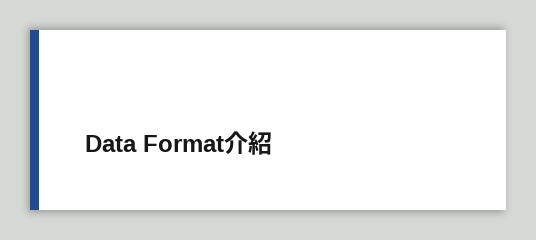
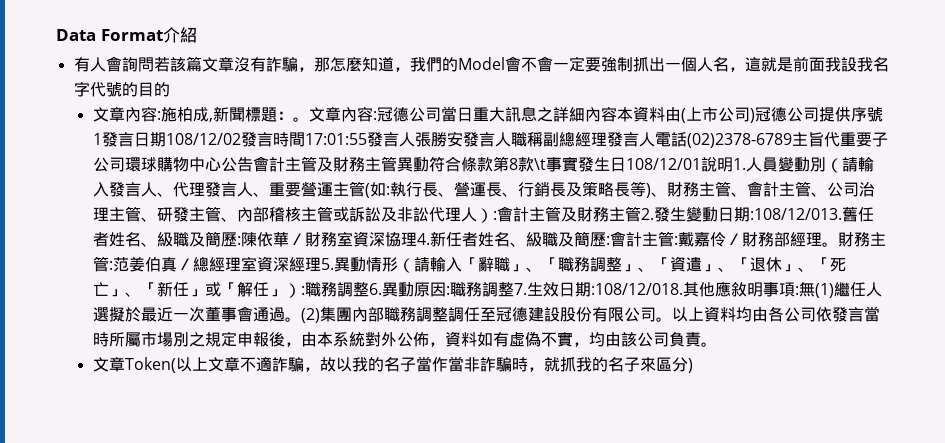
(272, 143) none -> [73,56,889,72] [73,81,170,97] [92,106,883,123] [92,131,888,148] [92,156,874,173] [92,181,875,198] [92,206,874,223] [92,231,886,247] [92,256,846,273] [92,281,882,298] [92,306,880,323] [92,331,717,347] [92,356,693,373] // 有人會詢問若該篇文章沒有詐騙，那怎麼知道，我們的Model會不會一定要強制抓出一個人名，這就是前面我設我名字代號的目的 // 文章內容:施柏成,新聞標題：。文章內容:冠德公司當日重大訊息之詳細內容本資料由(上市公司)冠德公司提供序號1發言日期108/12/02發言時間17:01:55發言人張勝安發言人職稱副總經理發言人電話(02)2378-6789主旨代重要子公司環球購物中心公告會計主管及財務主管異動符合條款第8款\t事實發生日108/12/01說明1.人員變動別（請輸入發言人、代理發言人、重要營運主管(如:執行長、營運長、行銷長及策略長等)、財務主管、會計主管、公司治理主管、研發主管、內部稽核主管或訴訟及非訟代理人）:會計主管及財務主管2.發生變動日期:108/12/013.舊任者姓名、級職及簡歷:陳依華／財務室資深協理4.新任者姓名、級職及簡歷:會計主管:戴嘉伶／財務部經理。財務主管:范姜伯真／總經理室資深經理5.異動情形（請輸入「辭職」、「職務調整」、「資遣」、「退休」、「死亡」、「新任」或「解任」）:職務調整6.異動原因:職務調整7.生效日期:108/12/018.其他應敘明事項:無(1)繼任人選擬於最近一次董事會通過。(2)集團內部職務調整調任至冠德建設股份有限公司。以上資料均由各公司依發言當時所屬市場別之規定申報後，由本系統對外公佈，資料如有虛偽不實，均由該公司負責。 // 文章Token(以上文章不適詐騙，故以我的名子當作當非詐騙時，就抓我的名子來區分)

